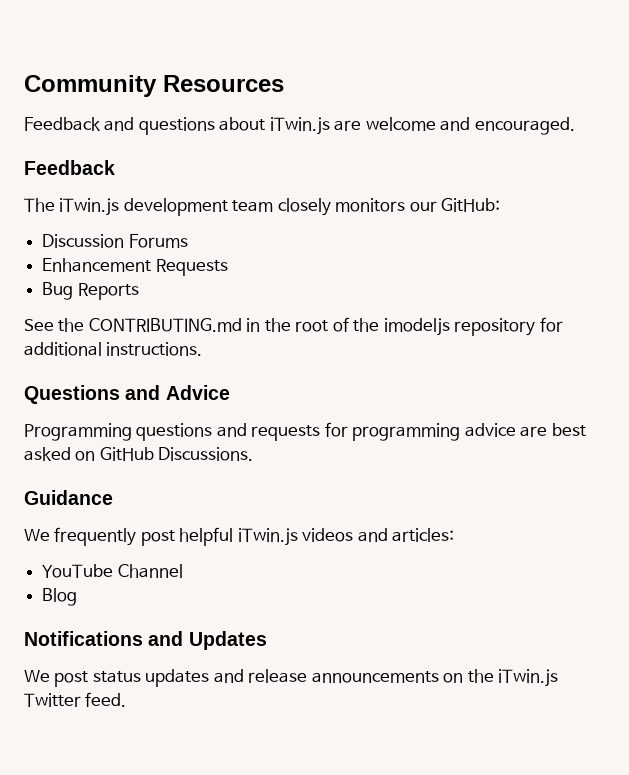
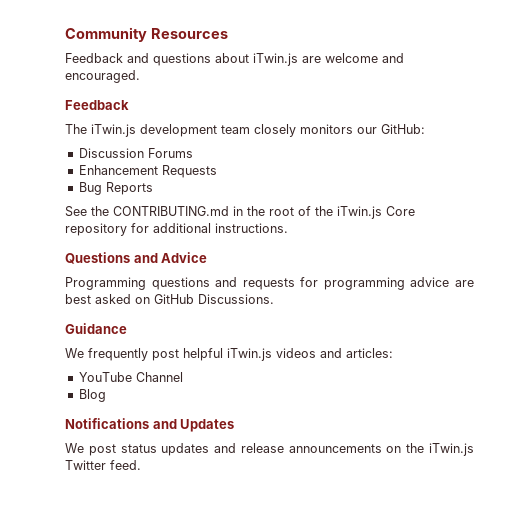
[383,318,450,336] imodeljs -> [337,206,415,219] iTwin.js Core

